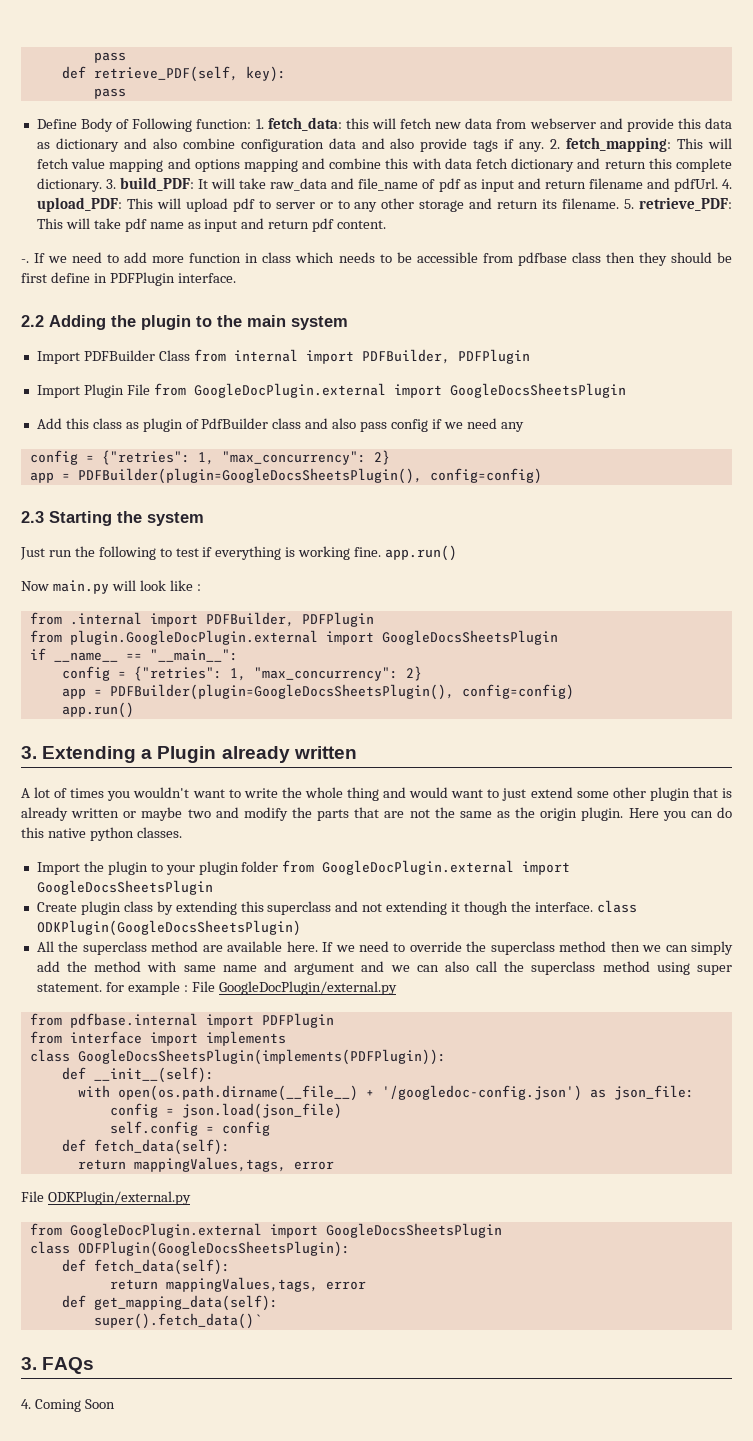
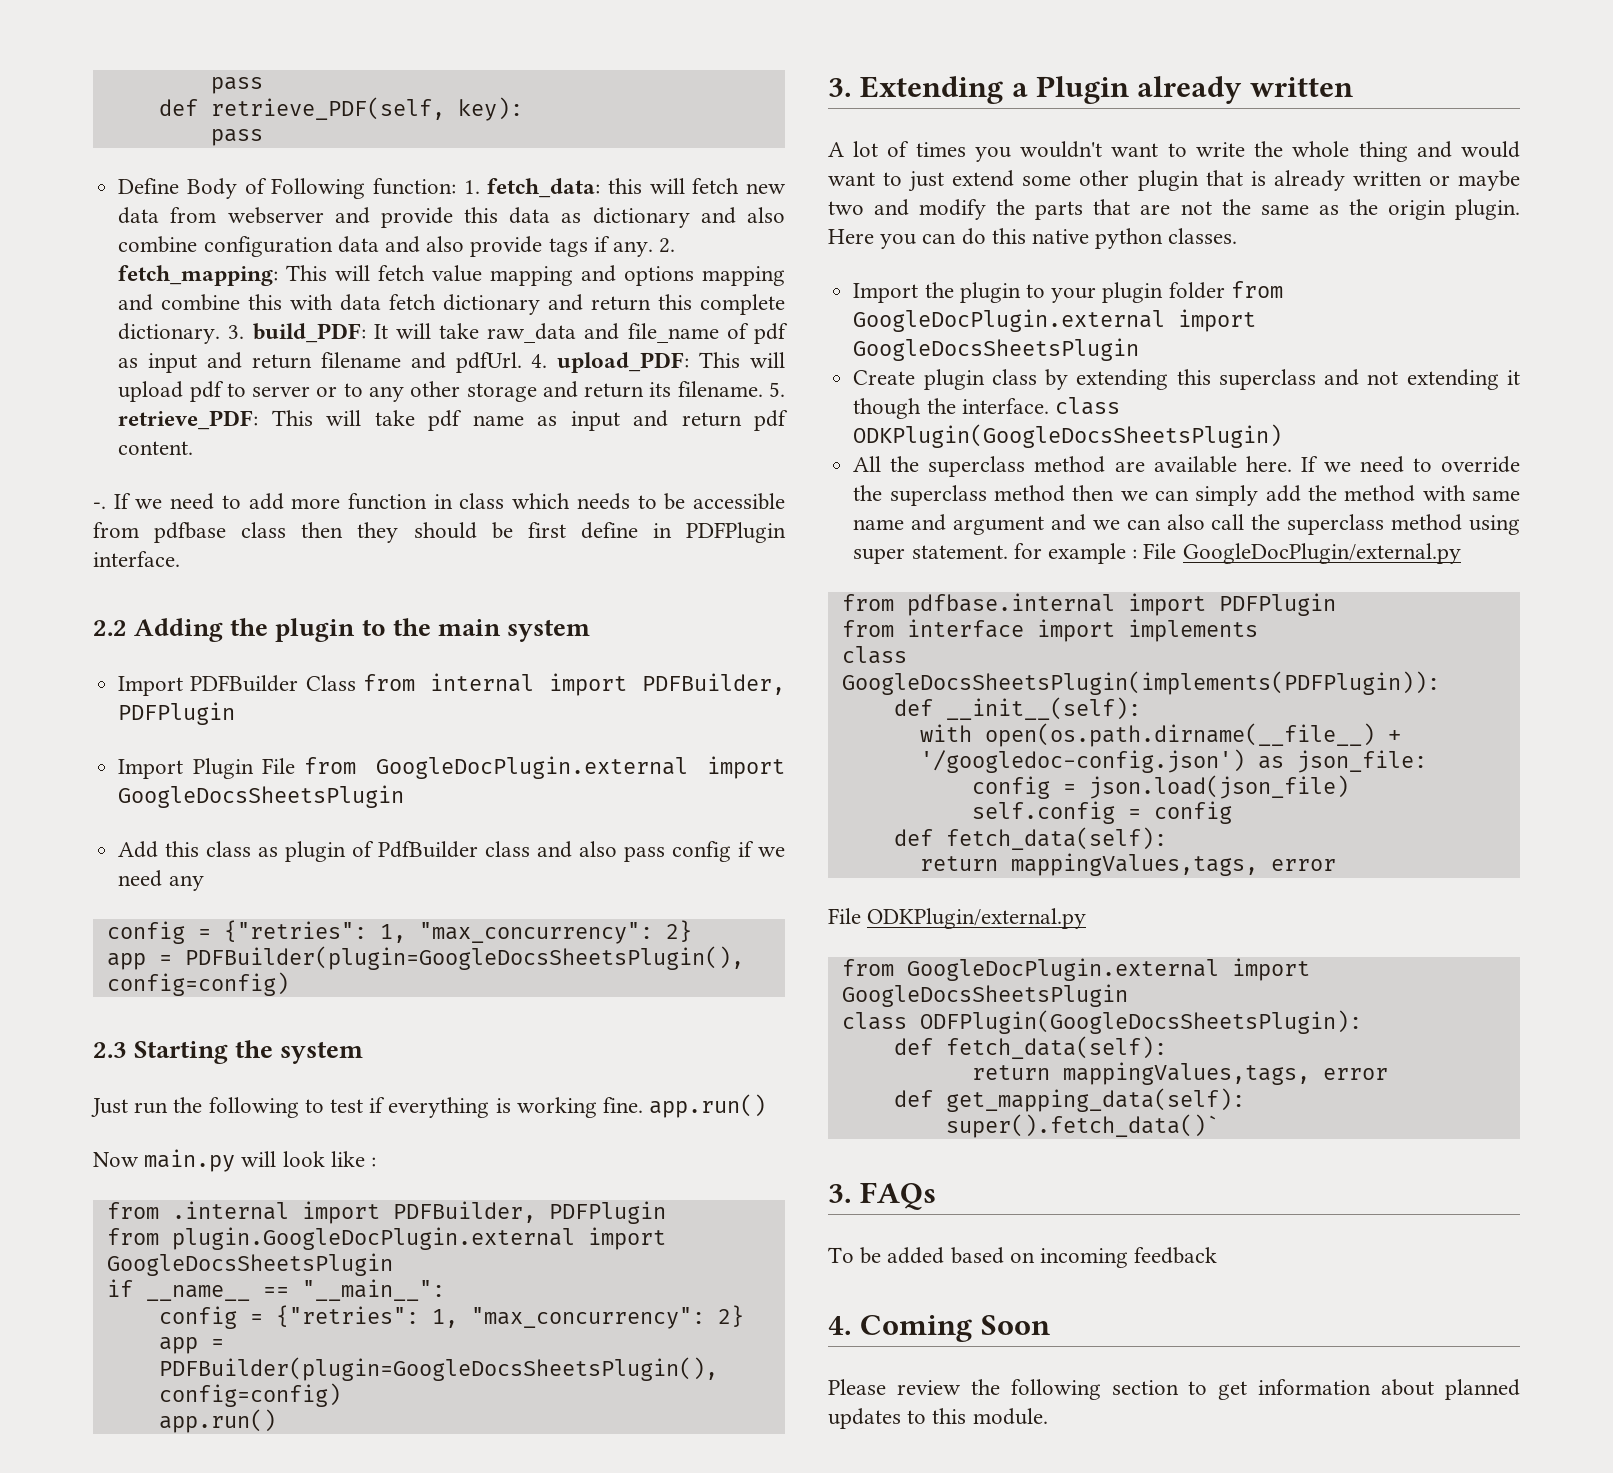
[21,1399,115,1412] 4. Coming Soon -> [828,1247,1218,1268] [828,1315,1050,1342] [828,1379,1520,1400] [828,1408,1048,1429] To be added based on incoming feedback // 4. Coming Soon // Please review the following section to get information about planned updates to this module.

